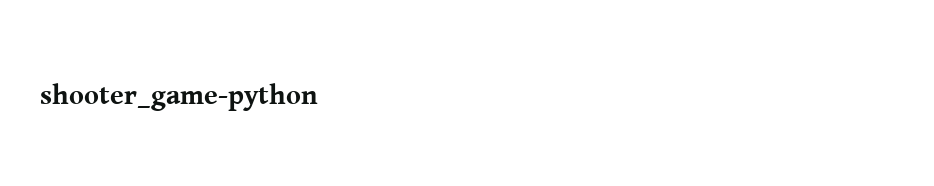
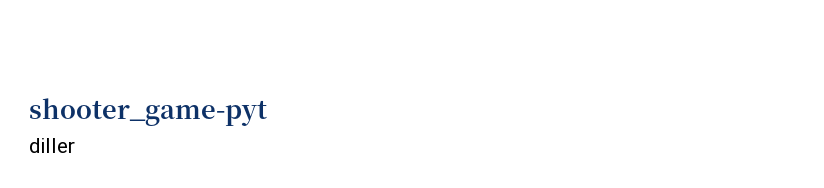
[40,83,318,111] shooter_game-python -> [29,98,267,126] [29,138,75,153] shooter_game-pyt // diller

